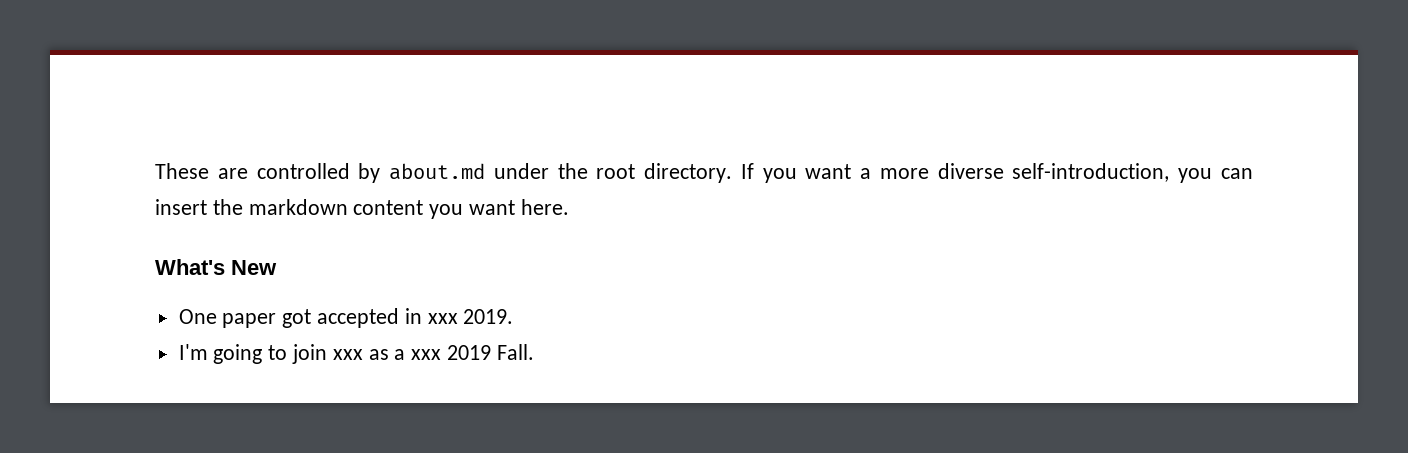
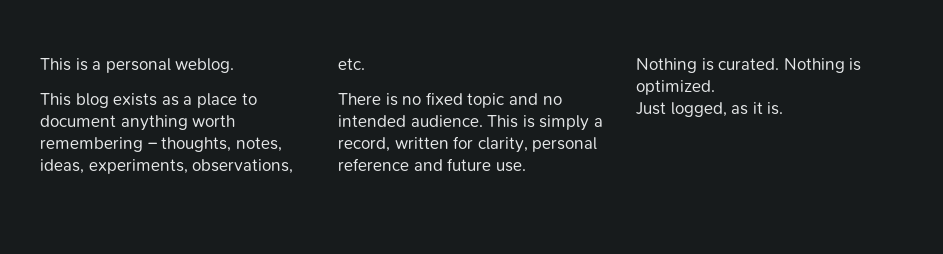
[155,163,1253,183] [155,199,569,219] [155,259,277,275] [178,308,514,328] [178,344,534,364] These are controlled by about.md under the root directory. If you want a more diverse self-introduction, you can insert the markdown content you want here. // What's New // One paper got accepted in xxx 2019. // I'm going to join xxx as a xxx 2019 Fall. -> [40,58,235,73] [40,93,257,108] [40,115,236,131] [40,137,282,152] [40,159,294,174] [338,58,365,70] [338,92,562,108] [338,115,603,131] [338,136,598,153] [338,158,526,172] [636,58,862,73] [636,80,715,95] [636,102,784,117] This is a personal weblog. // This blog exists as a place to document anything worth remembering – thoughts, notes, ideas, experiments, observations, etc. // There is no fixed topic and no intended audience. This is simply a record, written for clarity, personal reference and future use. // Nothing is curated. Nothing is optimized. // Just logged, as it is.

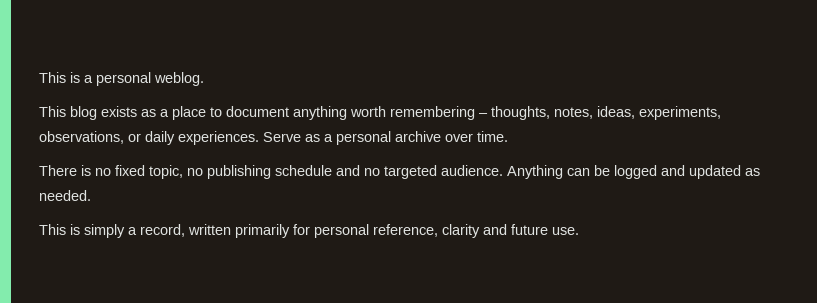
[338,58,365,70] [338,92,562,108] [338,115,483,127] etc. // There is no fixed topic and no intended audience. -> [128,131,508,145] [39,165,760,179] [39,190,91,201] or daily experiences. Serve as a personal archive over time. // There is no fixed topic, no publishing schedule and no targeted audience. Anything can be logged and updated as needed. //
[453,136,598,153] [338,158,526,172] [636,58,862,73] [636,80,715,95] [636,102,784,117] for clarity, personal reference and future use. // Nothing is curated. Nothing is optimized. // Just logged, as it is. -> [235,224,579,238] primarily for personal reference, clarity and future use.

